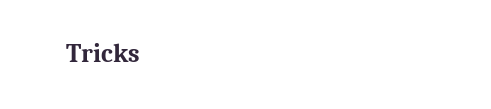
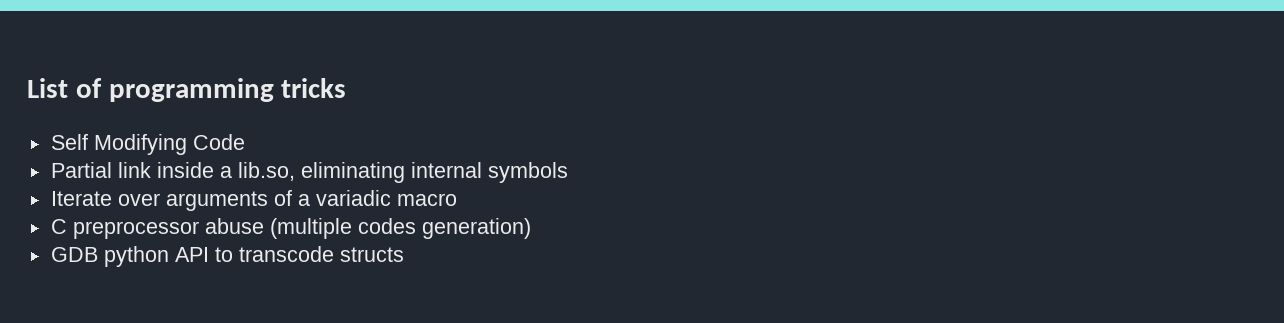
[66,43,140,62] Tricks -> [27,78,347,102] [50,134,245,155] [50,162,568,183] [50,190,457,211] [50,218,531,239] [50,246,404,267] List of programming tricks // Self Modifying Code // Partial link inside a lib.so, eliminating internal symbols // Iterate over arguments of a variadic macro // C preprocessor abuse (multiple codes generation) // GDB python API to transcode structs

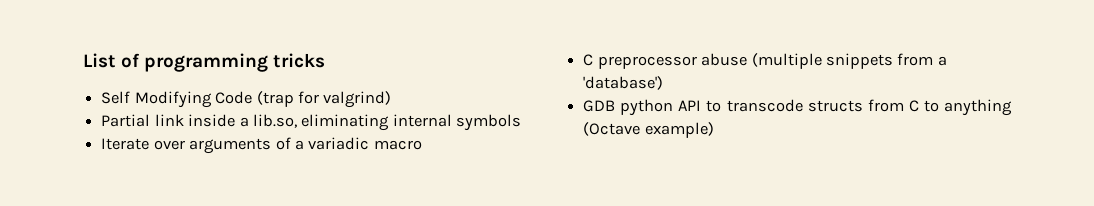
(245, 142) none -> [256,91,392,108] (trap for valgrind)
[357,218,531,239] codes generation) -> [825,53,947,69] [583,76,664,90] snippets from a 'database')
(404, 254) none -> [867,99,1012,116] [583,122,714,138] from C to anything (Octave example)

